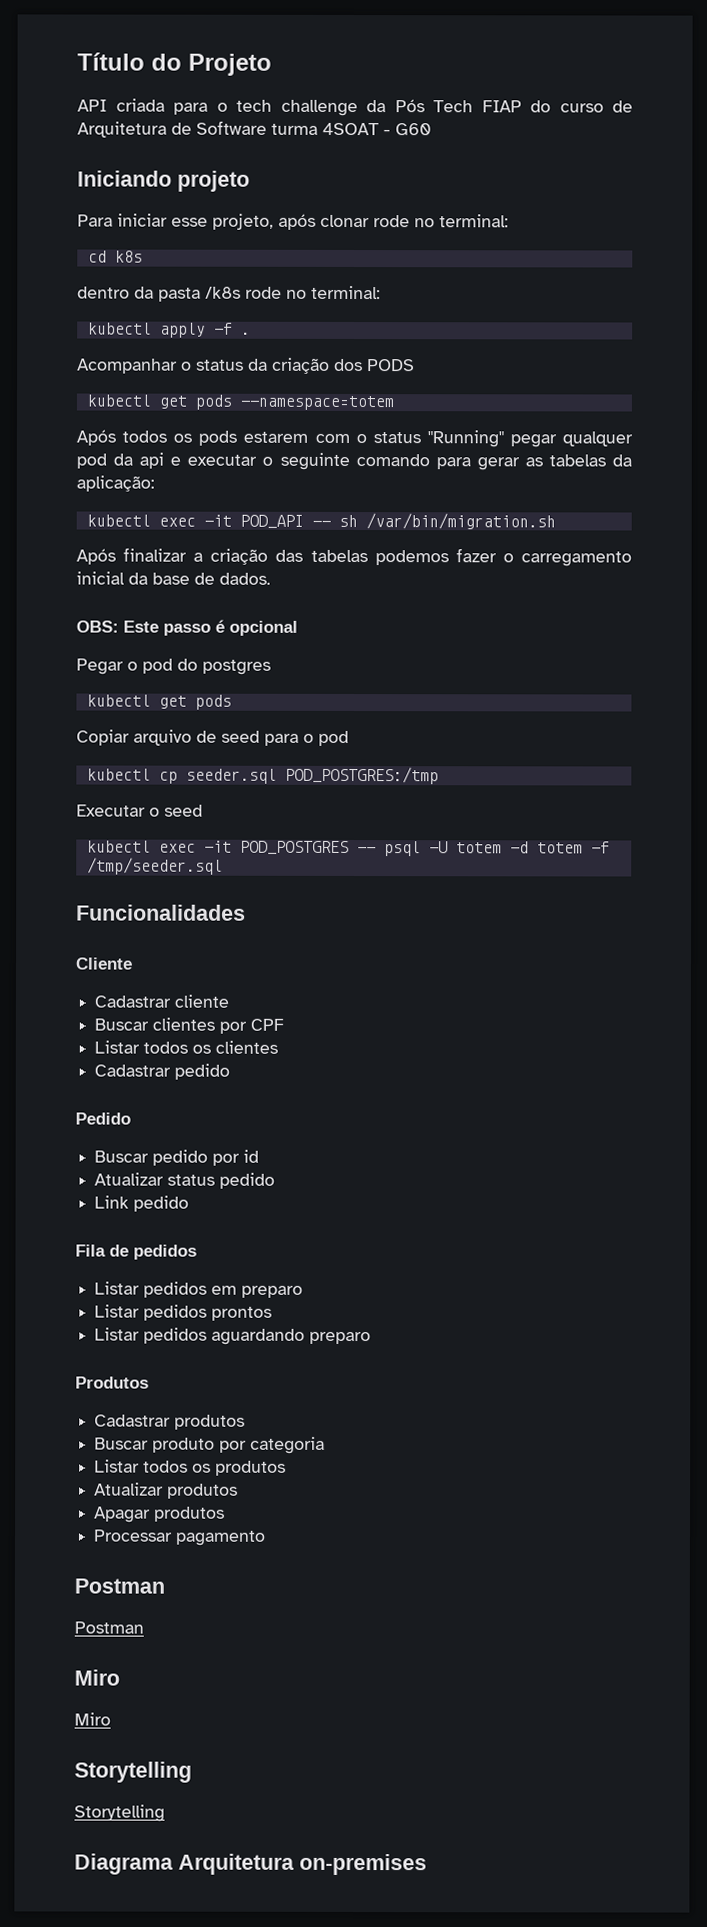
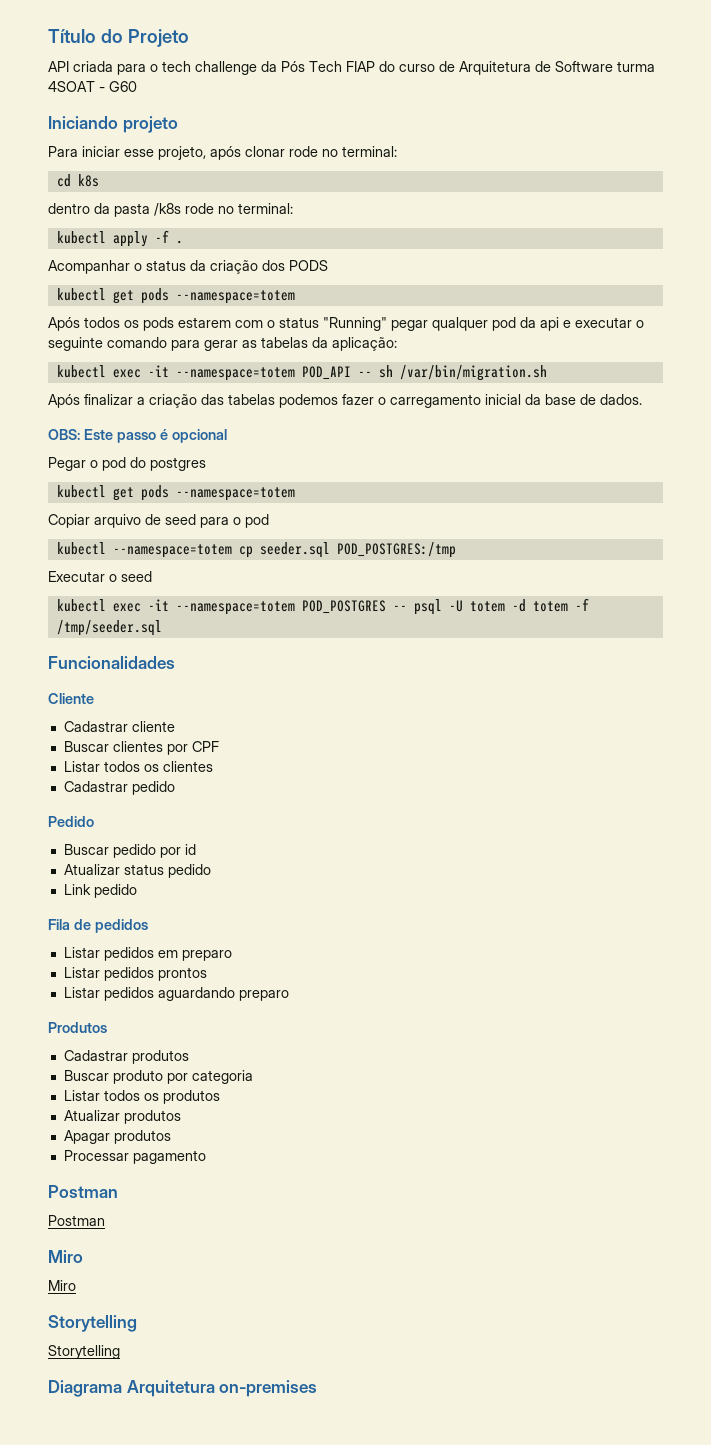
(232, 520) none -> [175,367,295,381] --namespace=totem
(232, 702) none -> [175,487,295,501] --namespace=totem
(151, 774) none -> [112,544,232,558] --namespace=totem
(232, 846) none -> [175,601,295,615] --namespace=totem

